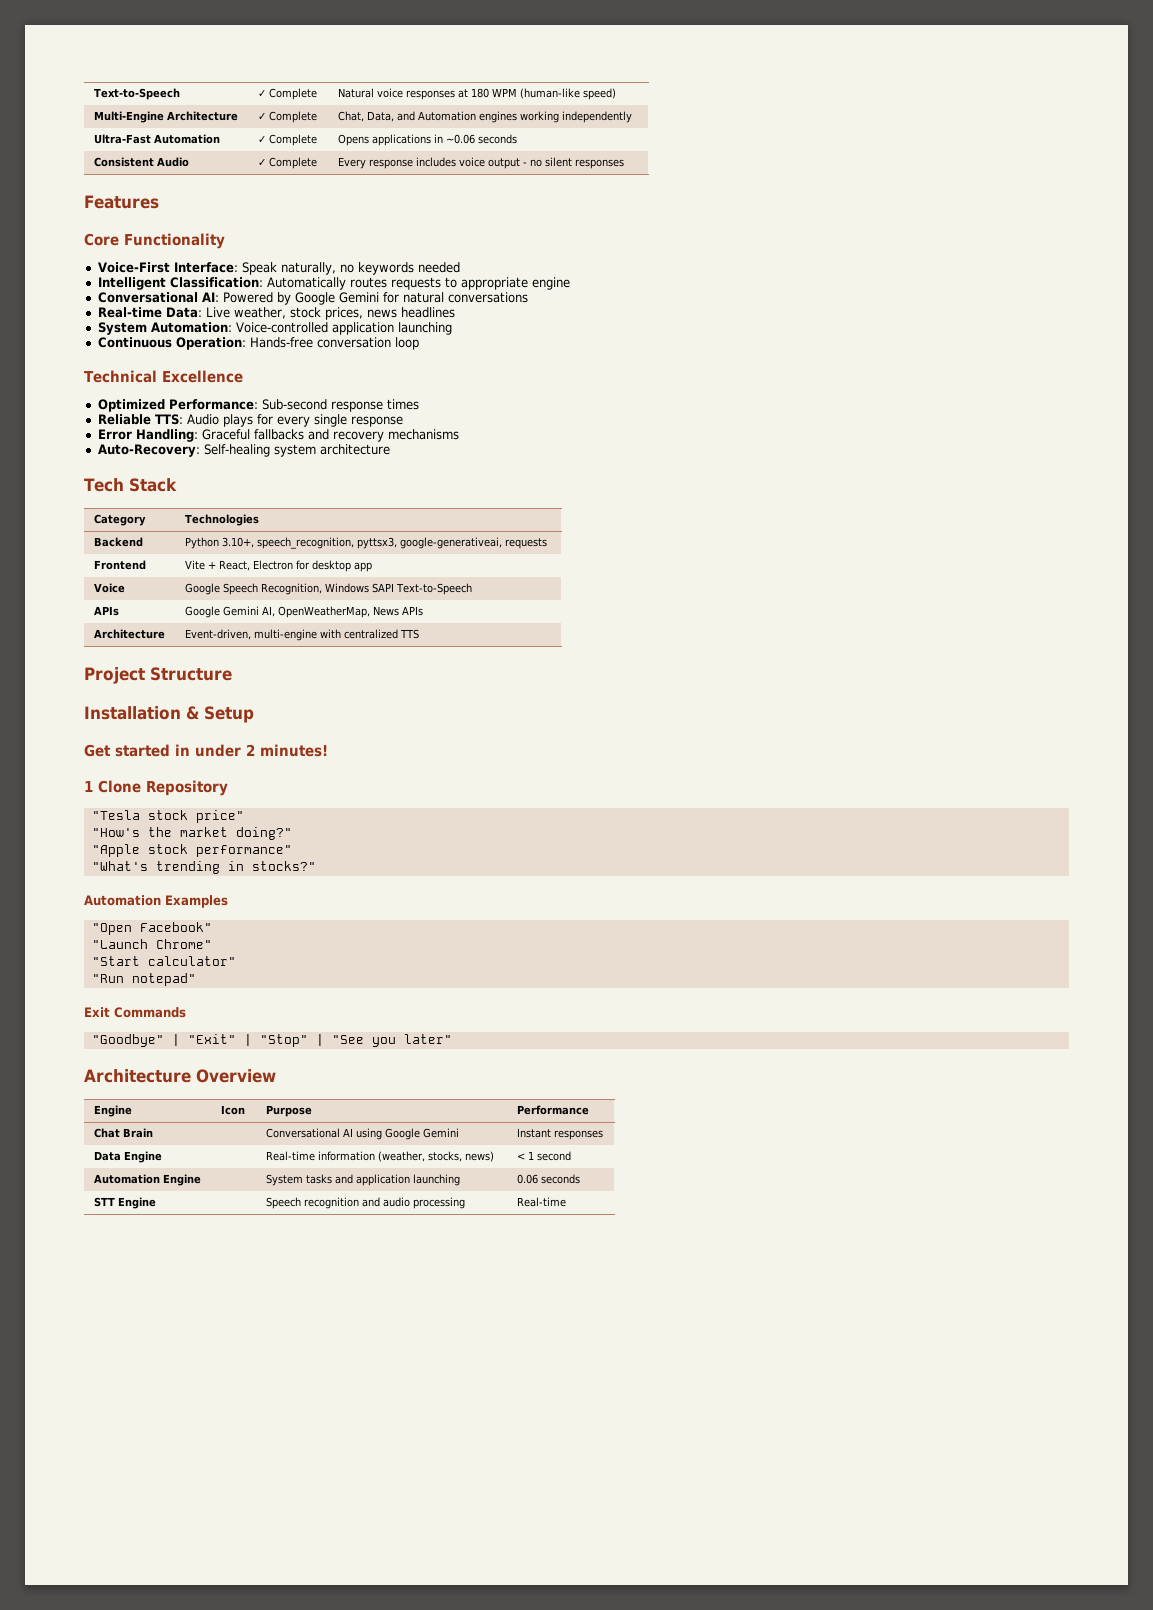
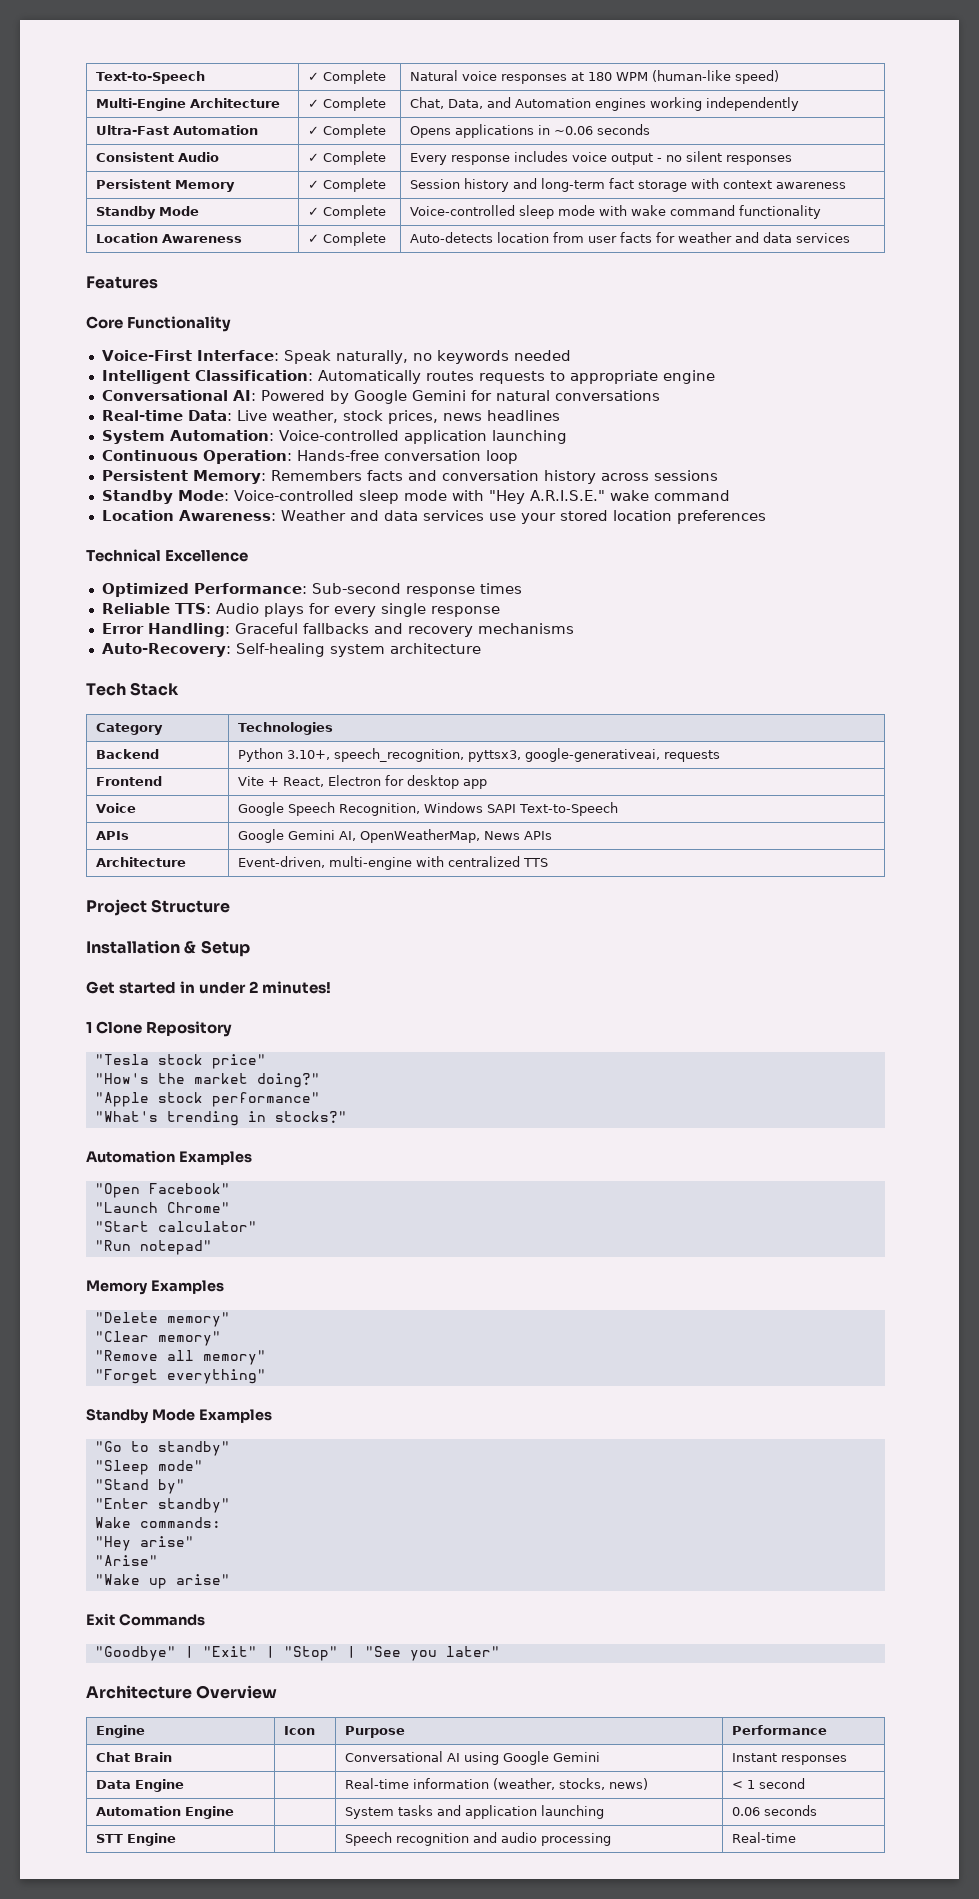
(624, 164) none -> [95,179,235,192] [307,178,386,192] [409,178,846,192] [95,206,199,219] [307,205,386,219] [409,205,822,219] [95,233,242,243] [307,232,386,246] [409,232,850,243] // Persistent Memory | ✓ Complete | Session history and long-term fact storage with context awareness // Standby Mode | ✓ Complete | Voice-controlled sleep mode with wake command functionality // Location Awareness | ✓ Complete | Auto-detects location from user facts for weather and data services
(419, 343) none -> [101,470,718,484] [101,490,730,504] [101,510,766,524] // Persistent Memory: Remembers facts and conversation history across sessions // Standby Mode: Voice-controlled sleep mode with "Hey A.R.I.S.E." wake command // Location Awareness: Weather and data services use your stored location preferences
(196, 979) none -> [86,1280,224,1295] [94,1312,230,1327] [94,1331,221,1346] [94,1350,266,1365] [94,1369,266,1384] [86,1409,272,1424] [94,1441,230,1456] [94,1460,203,1475] [94,1479,185,1494] [94,1498,230,1513] [94,1517,221,1528] [94,1536,194,1551] [94,1555,158,1566] [94,1574,230,1589] // Memory Examples // "Delete memory" // "Clear memory" // "Remove all memory" // "Forget everything" // Standby Mode Examples // "Go to standby" // "Sleep mode" // "Stand by" // "Enter standby" // Wake commands: // "Hey arise" // "Arise" // "Wake up arise"

